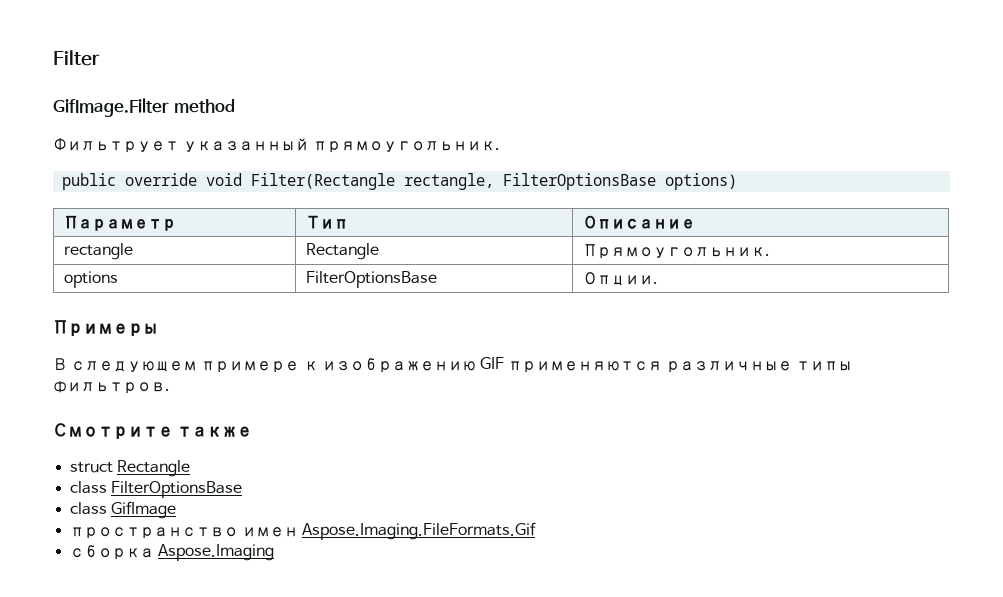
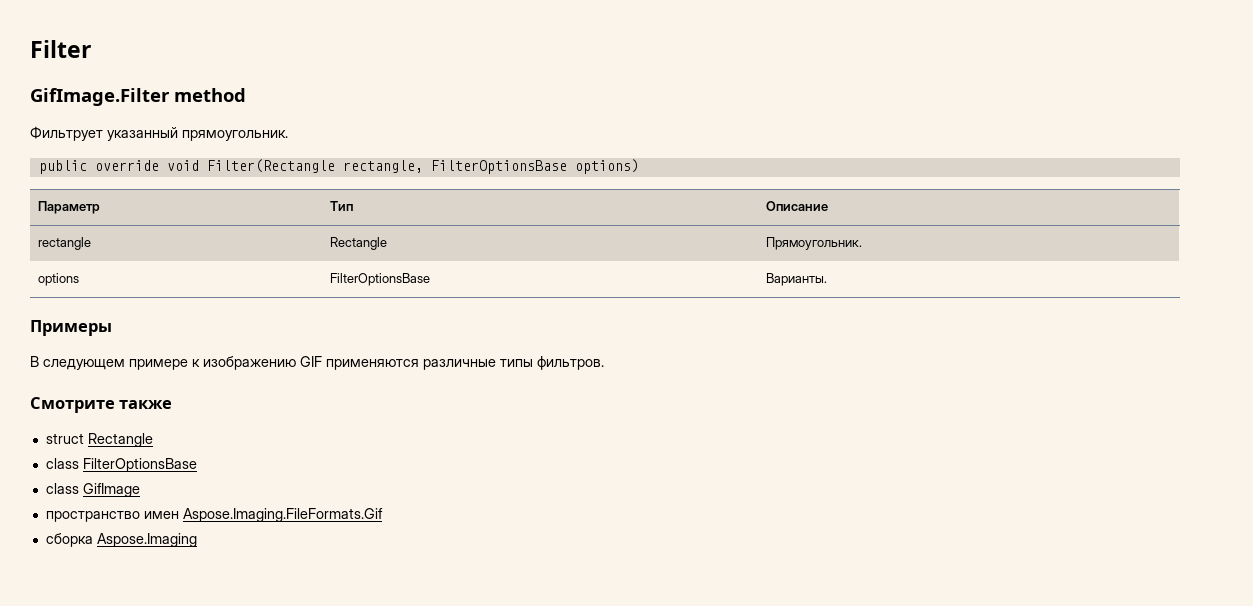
[583,272,659,286] Опции. -> [765,273,827,286] Варианты.

